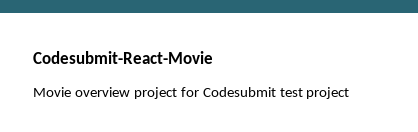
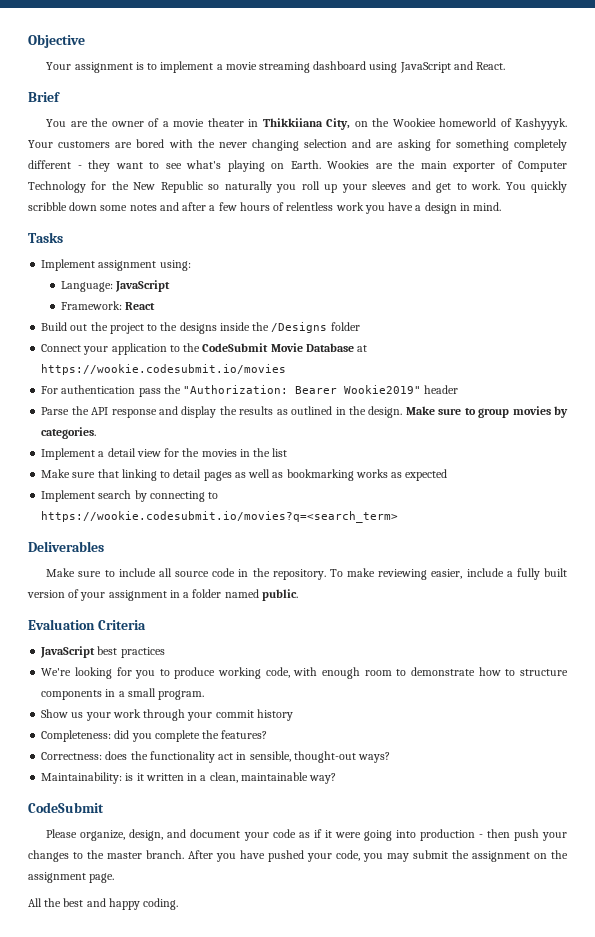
[33,51,213,64] [33,87,350,99] Codesubmit-React-Movie // Movie overview project for Codesubmit test project -> [28,34,85,48] [46,61,506,73] [28,92,60,102] [46,118,567,130] [28,139,568,151] [28,160,567,172] [28,181,568,193] [28,202,502,214] [28,232,63,243] [41,259,191,271] [60,280,170,292] [60,301,155,310] [41,322,360,334] [41,343,368,355] [41,364,287,375] [41,385,459,397] [41,406,568,418] [41,427,97,439] [41,448,288,460] [41,469,448,481] [41,490,219,502] [41,511,399,523] [28,541,104,552] [46,568,568,580] [27,589,298,601] [28,619,146,630] [40,646,165,658] [41,667,568,679] [41,688,205,700] [41,709,293,721] [41,730,268,742] [41,751,391,763] [41,772,337,784] [28,802,104,813] [46,829,568,841] [28,850,568,862] [28,872,115,883] [28,898,179,910] Objective // Your assignment is to implement a movie streaming dashboard using JavaScript and React. // Brief // You are the owner of a movie theater in Thikkiiana City, on the Wookiee homeworld of Kashyyyk. Your customers are bored with the never changing selection and are asking for something completely different - they want to see what's playing on Earth. Wookies are the main exporter of Computer Technology for the New Republic so naturally you roll up your sleeves and get to work. You quickly scribble down some notes and after a few hours of relentless work you have a design in mind. // Tasks // Implement assignment using: // Language: JavaScript // Framework: React // Build out the project to the designs inside the /Designs folder // Connect your application to the CodeSubmit Movie Database at https://wookie.codesubmit.io/movies // For authentication pass the "Authorization: Bearer Wookie2019" header // Parse the API response and display the results as outlined in the design. Make sure to group movies by categories. // Implement a detail view for the movies in the list // Make sure that linking to detail pages as well as bookmarking works as expected // Implement search by connecting to https://wookie.codesubmit.io/movies?q=<search_term> // Deliverables // Make sure to include all source code in the repository. To make reviewing easier, include a fully built version of your assignment in a folder named public. // Evaluation Criteria // JavaScript best practices // We're looking for you to produce working code, with enough room to demonstrate how to structure components in a small program. // Show us your work through your commit history // Completeness: did you complete the features? // Correctness: does the functionality act in sensible, thought-out ways? // Maintainability: is it written in a clean, maintainable way? // CodeSubmit // Please organize, design, and document your code as if it were going into production - then push your changes to the master branch. After you have pushed your code, you may submit the assignment on the assignment page. // All the best and happy coding.

